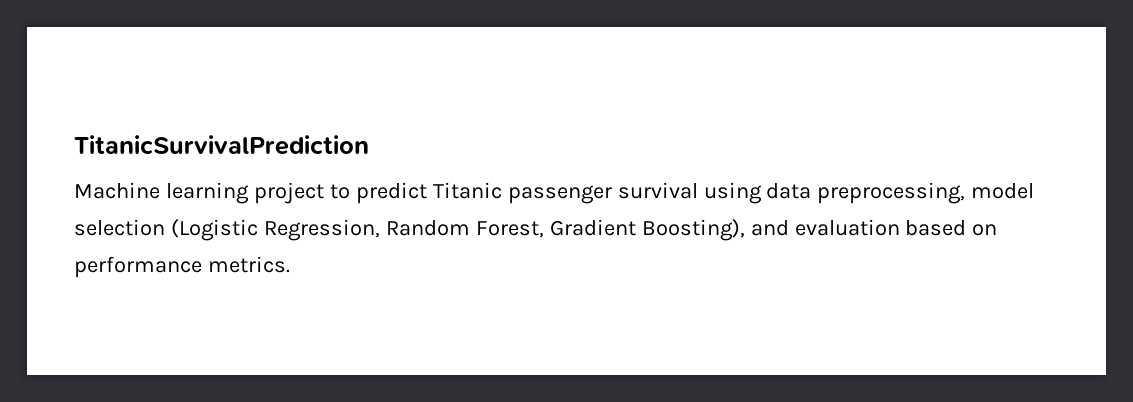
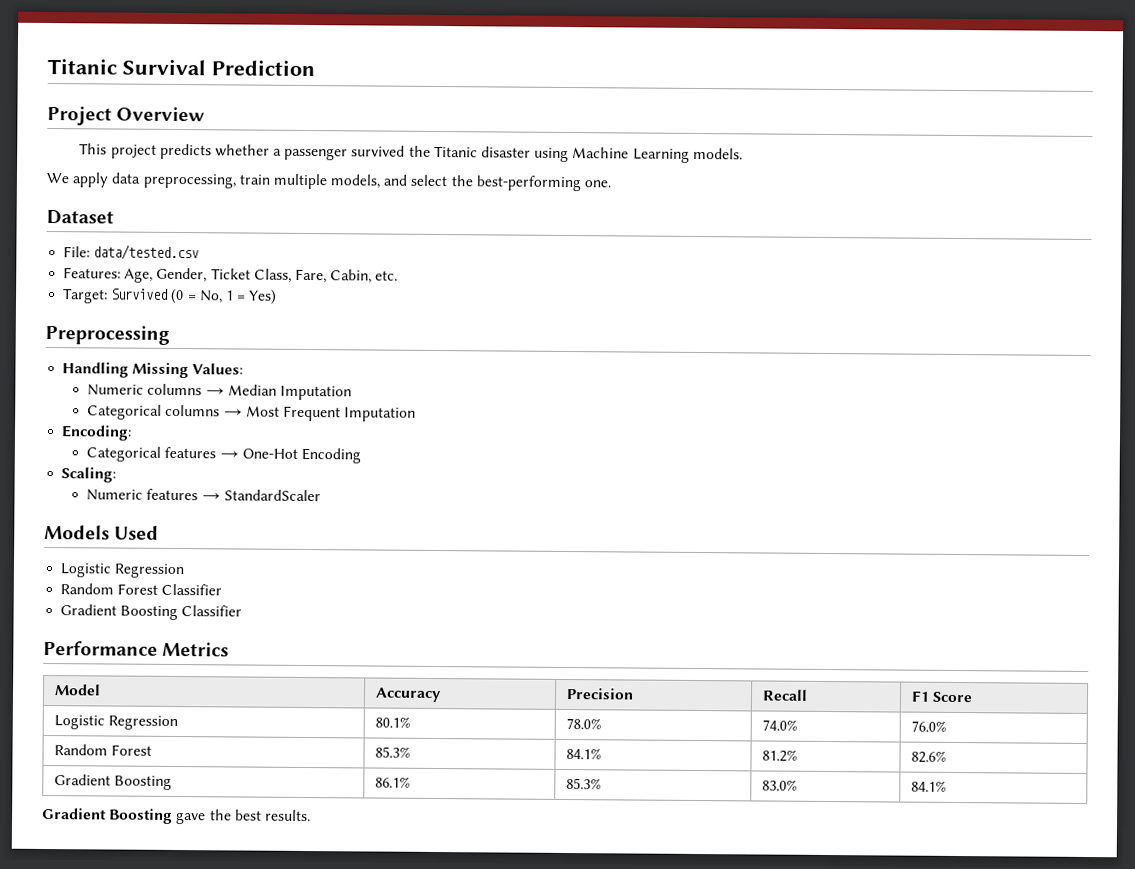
[74,135,369,155] [74,182,1035,204] [74,219,998,241] [74,256,290,278] TitanicSurvivalPrediction // Machine learning project to predict Titanic passenger survival using data preprocessing, model selection (Logistic Regression, Random Forest, Gradient Boosting), and evaluation based on performance metrics. -> [47,57,315,77] [47,105,206,126] [79,143,743,163] [46,172,612,192] [46,209,114,225] [63,244,200,261] [63,267,399,284] [62,288,278,305] [45,324,170,345] [62,362,244,379] [87,383,352,401] [87,404,417,422] [61,425,133,441] [86,446,361,464] [61,467,117,483] [86,488,321,502] [44,524,160,540] [60,563,185,579] [60,583,223,596] [60,604,243,621] [43,640,230,657] [54,684,102,696] [375,687,443,703] [566,688,635,700] [762,689,809,701] [911,690,974,703] [54,715,179,731] [375,716,412,728] [566,718,603,730] [762,719,799,731] [911,720,948,732] [54,744,153,756] [375,746,412,758] [566,748,603,760] [762,749,799,762] [911,750,948,763] [54,774,173,790] [375,776,412,788] [566,778,603,790] [762,779,799,791] [911,780,948,792] [42,807,311,825] Titanic Survival Prediction // Project Overview // This project predicts whether a passenger survived the Titanic disaster using Machine Learning models. // We apply data preprocessing, train multiple models, and select the best-performing one. // Dataset // File: data/tested.csv // Features: Age, Gender, Ticket Class, Fare, Cabin, etc. // Target: Survived (0 = No, 1 = Yes) // Preprocessing // Handling Missing Values: // Numeric columns → Median Imputation // Categorical columns → Most Frequent Imputation // Encoding: // Categorical features → One-Hot Encoding // Scaling: // Numeric features → StandardScaler // Models Used // Logistic Regression // Random Forest Classifier // Gradient Boosting Classifier // Performance Metrics // Model | Accuracy | Precision | Recall | F1 Score // Logistic Regression | 80.1% | 78.0% | 74.0% | 76.0% // Random Forest | 85.3% | 84.1% | 81.2% | 82.6% // Gradient Boosting | 86.1% | 85.3% | 83.0% | 84.1% // Gradient Boosting gave the best results.

